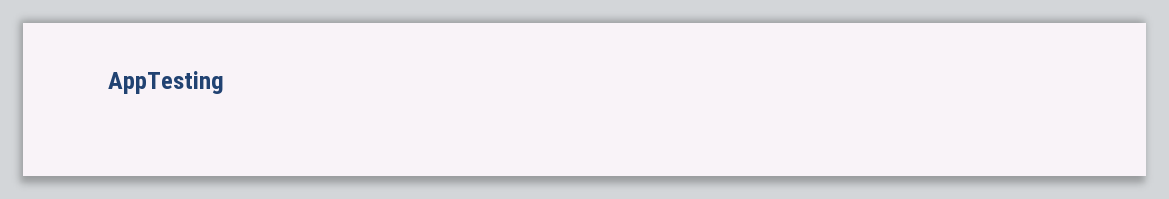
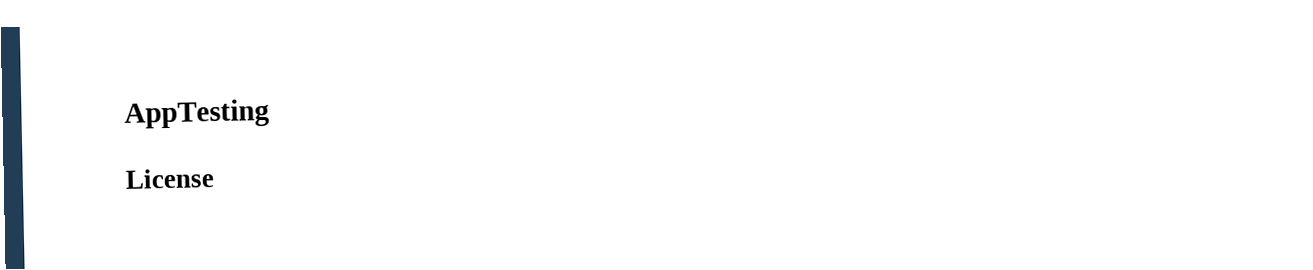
(224, 82) none -> [125,168,214,189] // License

